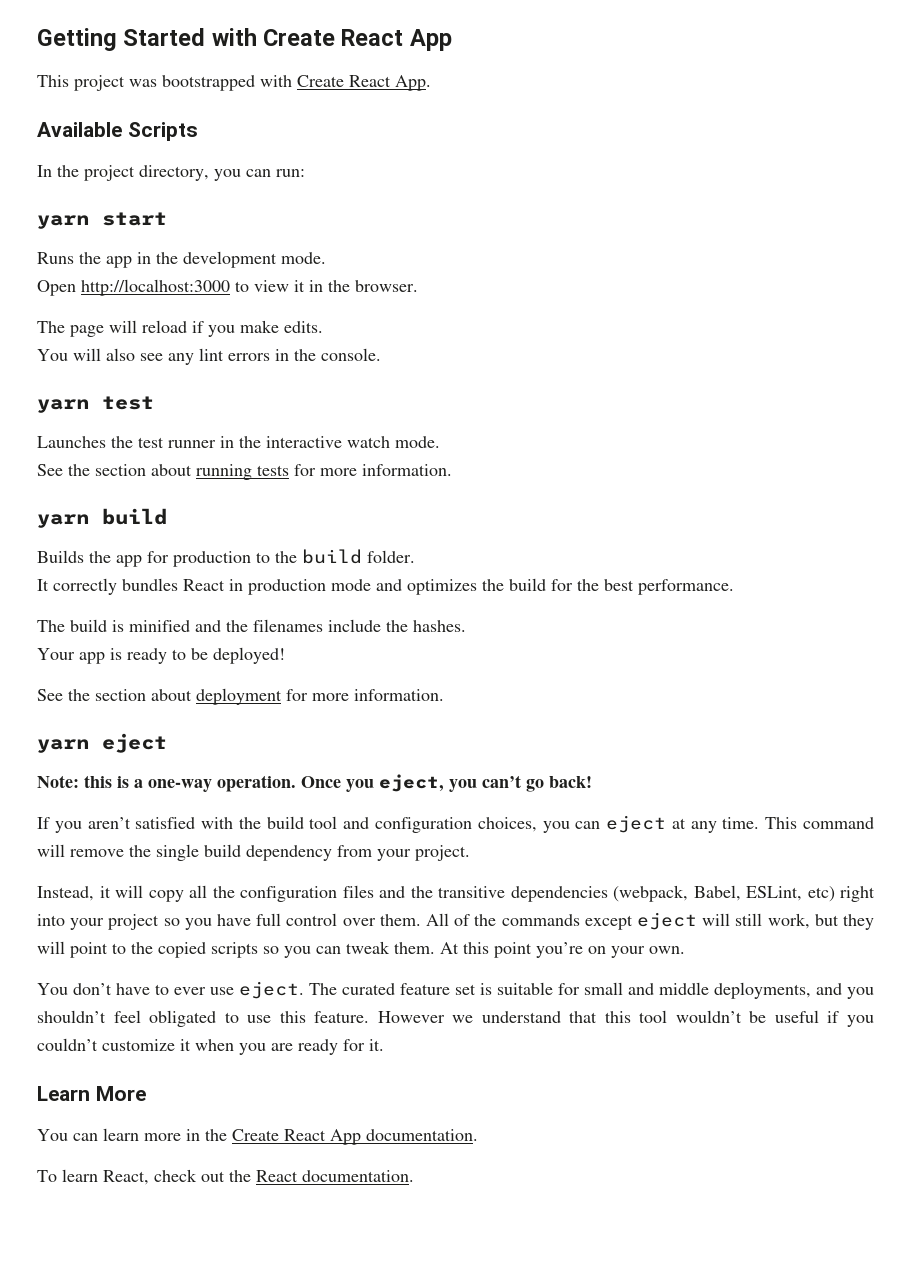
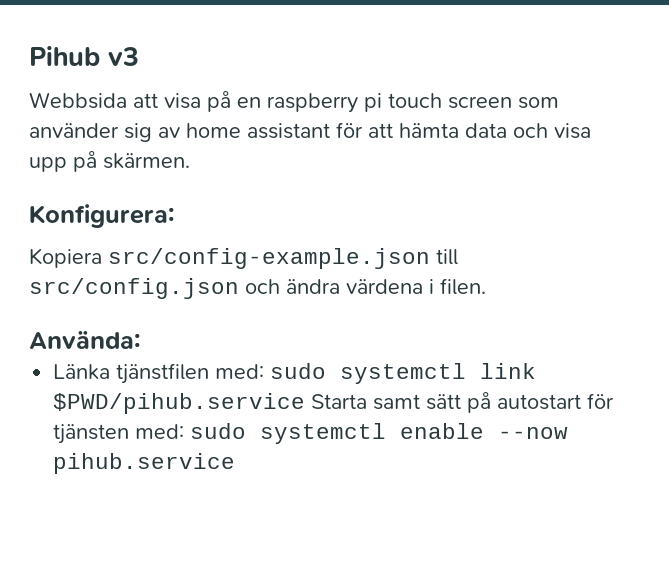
[37,28,452,51] [37,75,431,91] [37,122,198,141] [37,165,305,181] [37,212,167,229] [37,251,326,268] [37,279,418,296] [37,320,323,337] [37,348,381,365] [37,396,154,413] [37,436,440,448] [37,464,452,480] [37,508,167,528] [37,549,415,567] [37,578,734,595] [37,619,466,632] [37,647,285,664] [37,688,444,705] [37,733,167,753] [37,774,592,792] [37,815,875,833] [37,844,470,861] [37,885,875,902] [37,912,875,930] [37,941,685,958] [37,981,874,999] [37,1010,874,1027] [37,1038,384,1055] [37,1086,146,1101] [37,1128,478,1145] [37,1169,414,1185] Getting Started with Create React App // This project was bootstrapped with Create React App. // Available Scripts // In the project directory, you can run: // yarn start // Runs the app in the development mode. // Open http://localhost:3000 to view it in the browser. // The page will reload if you make edits. // You will also see any lint errors in the console. // yarn test // Launches the test runner in the interactive watch mode. // See the section about running tests for more information. // yarn build // Builds the app for production to the build folder. // It correctly bundles React in production mode and optimizes the build for the best performance. // The build is minified and the filenames include the hashes. // Your app is ready to be deployed! // See the section about deployment for more information. // yarn eject // Note: this is a one-way operation. Once you eject, you can’t go back! // If you aren’t satisfied with the build tool and configuration choices, you can eject at any time. This command will remove the single build dependency from your project. // Instead, it will copy all the configuration files and the transitive dependencies (webpack, Babel, ESLint, etc) right into your project so you have full control over them. All of the commands except eject will still work, but they will point to the copied scripts so you can tweak them. At this point you’re on your own. // You don’t have to ever use eject. The curated feature set is suitable for small and middle deployments, and you shouldn’t feel obligated to use this feature. However we understand that this tool wouldn’t be useful if you couldn’t customize it when you are ready for it. // Learn More // You can learn more in the Create React App documentation. // To learn React, check out the React documentation. -> [29,46,139,66] [29,91,559,113] [29,122,591,142] [29,151,190,172] [29,204,175,228] [29,248,458,269] [29,278,486,299] [29,331,141,349] [53,363,537,384] [53,392,615,414] [53,423,569,444] [53,453,236,474] Pihub v3 // Webbsida att visa på en raspberry pi touch screen som använder sig av home assistant för att hämta data och visa upp på skärmen. // Konfigurera: // Kopiera src/config-example.json till src/config.json och ändra värdena i filen. // Använda: // Länka tjänstfilen med: sudo systemctl link $PWD/pihub.service Starta samt sätt på autostart för tjänsten med: sudo systemctl enable --now pihub.service

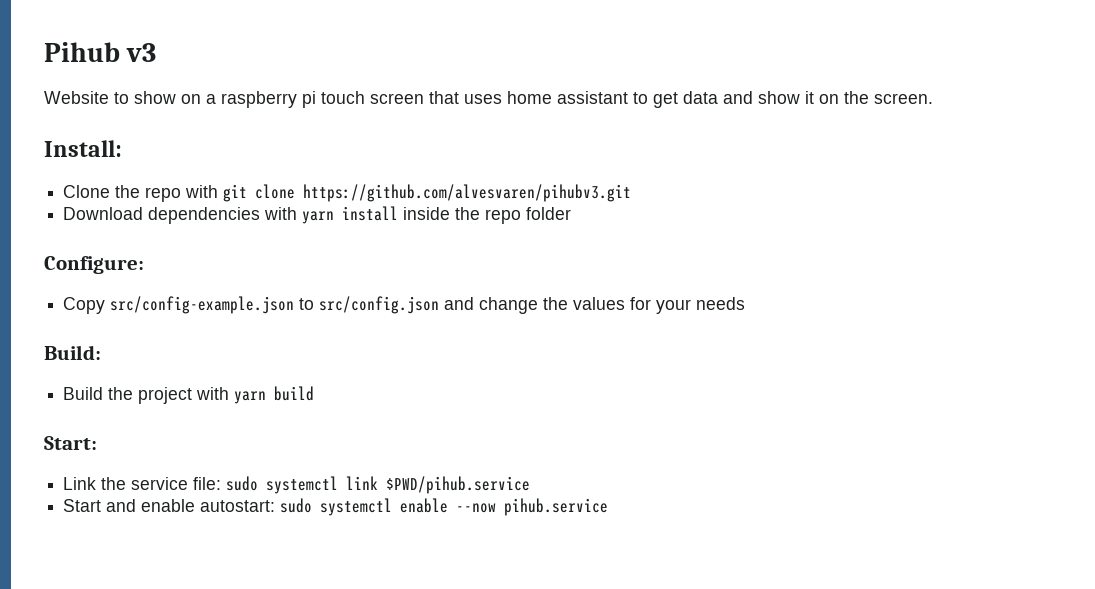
[29,91,559,113] [29,122,591,142] [29,151,190,172] [29,204,175,228] [29,248,458,269] [29,278,486,299] [29,331,141,349] [53,363,537,384] [53,392,615,414] [53,424,185,444] Webbsida att visa på en raspberry pi touch screen som använder sig av home assistant för att hämta data och visa upp på skärmen. // Konfigurera: // Kopiera src/config-example.json till src/config.json och ändra värdena i filen. // Använda: // Länka tjänstfilen med: sudo systemctl link $PWD/pihub.service Starta samt sätt på autostart för tjänsten med: -> [44,91,933,108] [44,140,122,157] [63,184,632,202] [63,206,572,224] [44,256,144,274] [63,296,746,314] [44,345,101,360] [63,386,315,404] [44,436,97,450] [63,476,531,494] [63,499,276,512] Website to show on a raspberry pi touch screen that uses home assistant to get data and show it on the screen. // Install: // Clone the repo with git clone https://github.com/alvesvaren/pihubv3.git // Download dependencies with yarn install inside the repo folder // Configure: // Copy src/config-example.json to src/config.json and change the values for your needs // Build: // Build the project with yarn build // Start: // Link the service file: sudo systemctl link $PWD/pihub.service // Start and enable autostart:

